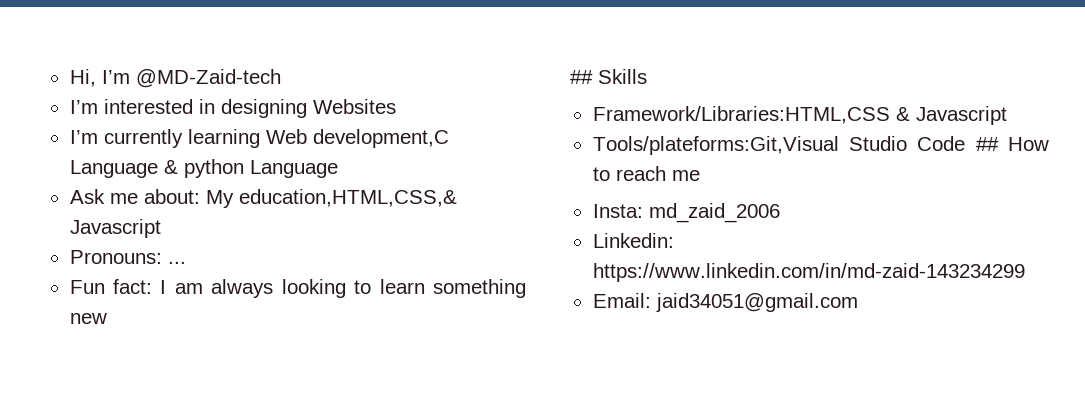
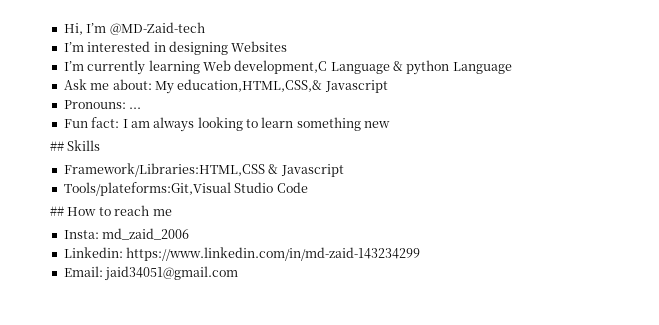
(966, 143) none -> (308, 187) //

